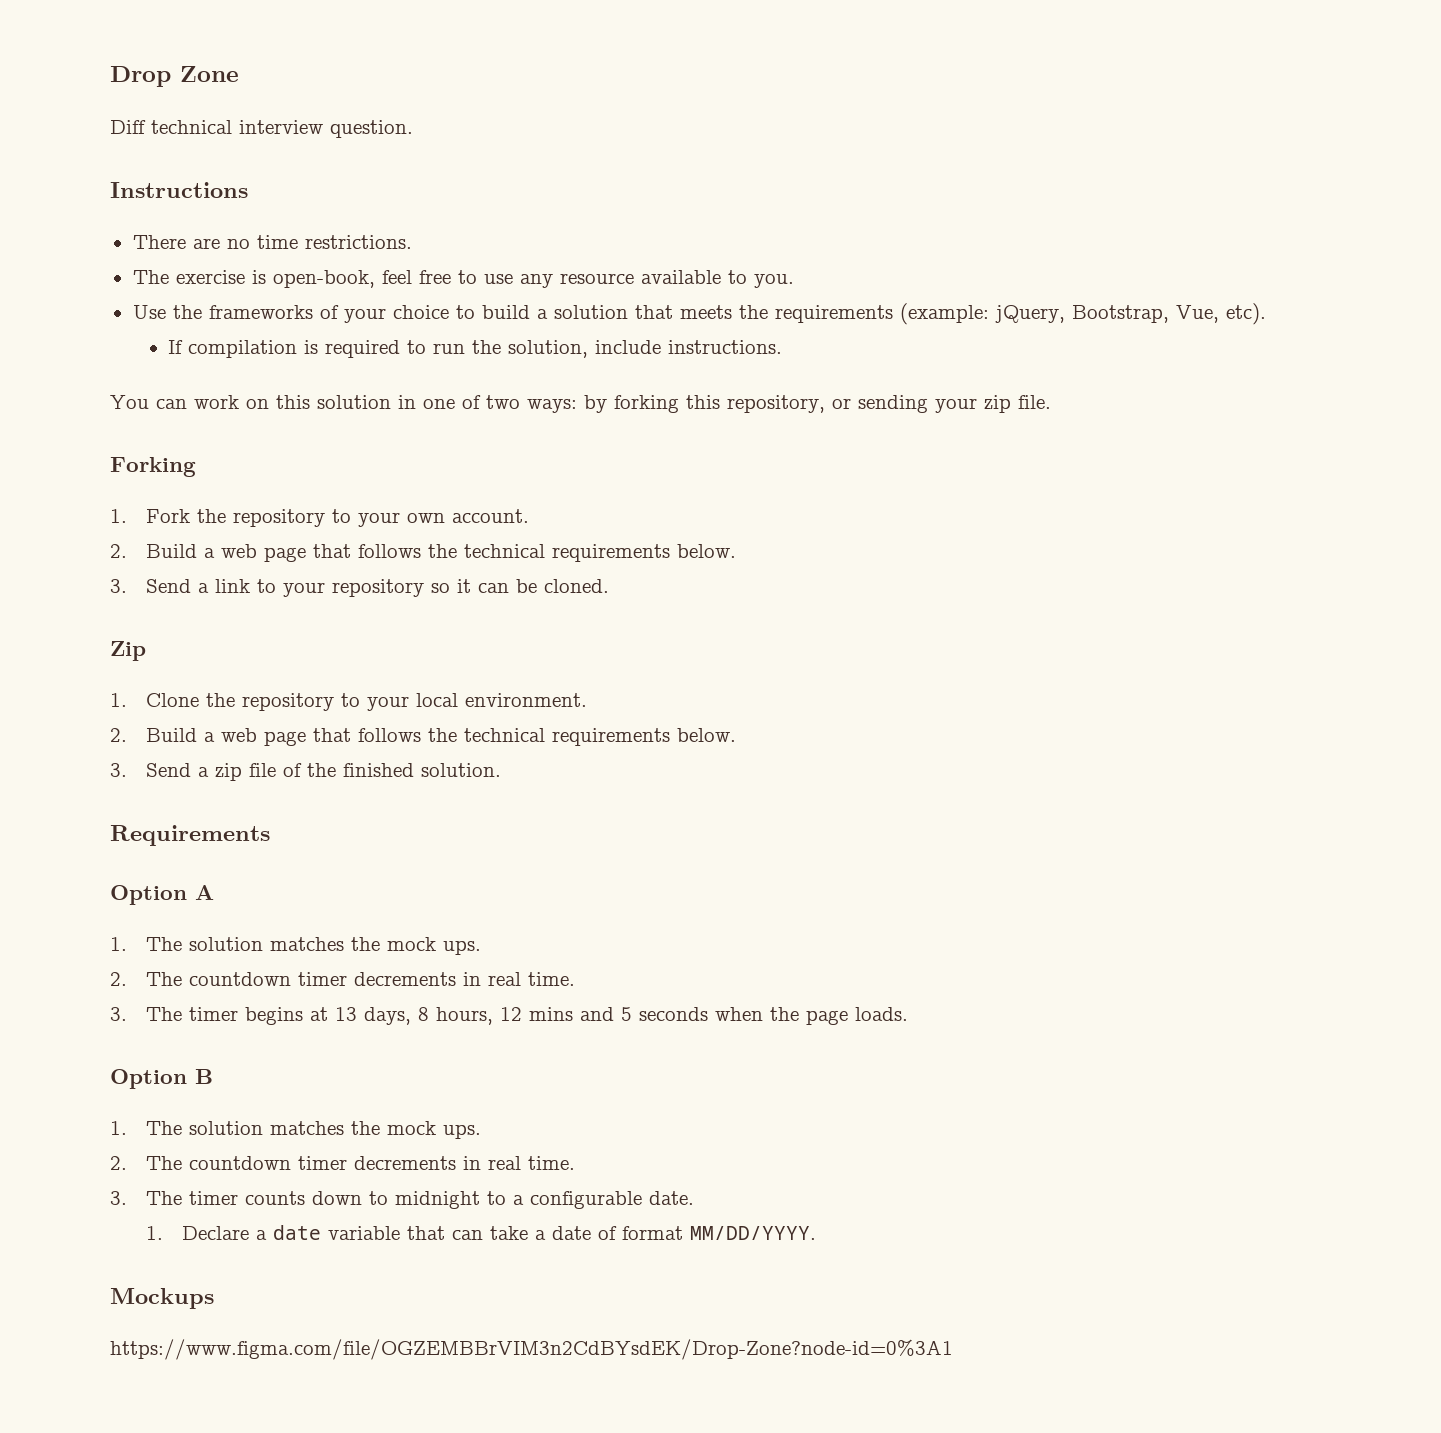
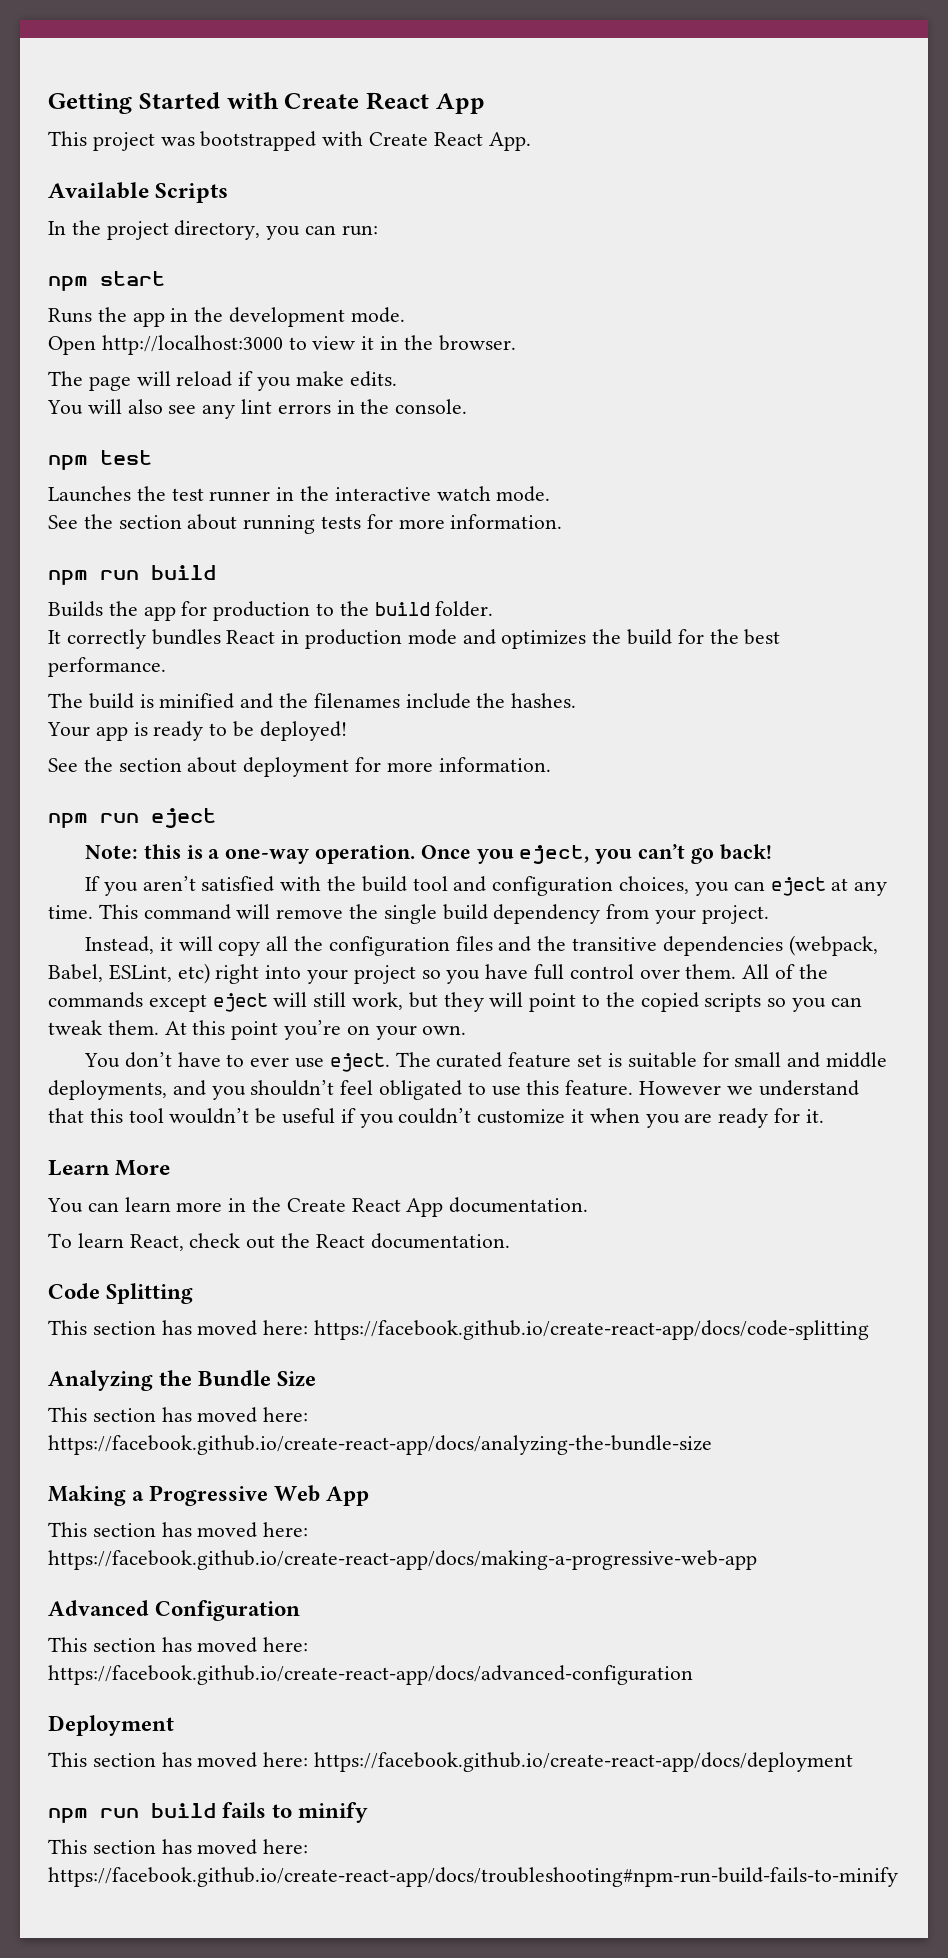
[110,66,239,87] [110,120,413,138] [110,182,248,198] [132,235,412,249] [132,270,794,288] [132,303,1266,325] [168,340,783,358] [110,395,1051,413] [110,457,196,477] [110,509,529,527] [110,544,736,562] [110,579,609,597] [110,641,146,661] [110,693,587,711] [110,728,736,746] [110,763,501,781] [110,825,270,846] [110,885,214,905] [110,937,481,955] [110,972,575,986] [110,1007,908,1025] [110,1069,213,1089] [110,1121,481,1139] [110,1156,575,1170] [110,1191,694,1209] [145,1225,816,1240] [110,1288,214,1309] [110,1339,953,1360] Drop Zone // Diff technical interview question. // Instructions // There are no time restrictions. // The exercise is open-book, feel free to use any resource available to you. // Use the frameworks of your choice to build a solution that meets the requirements (example: jQuery, Bootstrap, Vue, etc). // If compilation is required to run the solution, include instructions. // You can work on this solution in one of two ways: by forking this repository, or sending your zip file. // Forking // 1. Fork the repository to your own account. // 2. Build a web page that follows the technical requirements below. // 3. Send a link to your repository so it can be cloned. // Zip // 1. Clone the repository to your local environment. // 2. Build a web page that follows the technical requirements below. // 3. Send a zip file of the finished solution. // Requirements // Option A // 1. The solution matches the mock ups. // 2. The countdown timer decrements in real time. // 3. The timer begins at 13 days, 8 hours, 12 mins and 5 seconds when the page loads. // Option B // 1. The solution matches the mock ups. // 2. The countdown timer decrements in real time. // 3. The timer counts down to midnight to a configurable date. // 1. Declare a date variable that can take a date of format MM/DD/YYYY. // Mockups // https://www.figma.com/file/OGZEMBBrVIM3n2CdBYsdEK/Drop-Zone?node-id=0%3A1 -> [48,92,485,114] [48,131,531,151] [48,182,229,203] [48,220,378,240] [48,271,165,291] [48,307,405,327] [48,335,516,355] [48,371,397,391] [47,399,468,419] [48,450,152,470] [48,486,551,502] [48,514,563,534] [48,565,216,585] [48,601,494,621] [48,629,781,649] [48,657,166,677] [48,693,577,709] [47,721,347,741] [48,757,551,777] [48,808,216,828] [85,844,772,864] [85,876,888,896] [48,904,769,924] [85,935,878,956] [48,963,828,984] [48,992,862,1012] [48,1020,467,1040] [84,1052,887,1072] [48,1080,859,1100] [48,1108,824,1128] [48,1160,171,1176] [47,1197,589,1217] [48,1233,510,1251] [48,1283,194,1304] [48,1320,870,1340] [48,1370,317,1391] [48,1407,309,1423] [48,1435,712,1455] [48,1485,370,1506] [48,1522,309,1538] [48,1550,757,1570] [48,1600,301,1621] [48,1637,309,1653] [48,1665,693,1685] [48,1715,174,1736] [48,1752,854,1772] [48,1802,369,1823] [48,1839,309,1855] [48,1867,898,1887] Getting Started with Create React App // This project was bootstrapped with Create React App. // Available Scripts // In the project directory, you can run: // npm start // Runs the app in the development mode. // Open http://localhost:3000 to view it in the browser. // The page will reload if you make edits. // You will also see any lint errors in the console. // npm test // Launches the test runner in the interactive watch mode. // See the section about running tests for more information. // npm run build // Builds the app for production to the build folder. // It correctly bundles React in production mode and optimizes the build for the best performance. // The build is minified and the filenames include the hashes. // Your app is ready to be deployed! // See the section about deployment for more information. // npm run eject // Note: this is a one-way operation. Once you eject, you can’t go back! // If you aren’t satisfied with the build tool and configuration choices, you can eject at any time. This command will remove the single build dependency from your project. // Instead, it will copy all the configuration files and the transitive dependencies (webpack, Babel, ESLint, etc) right into your project so you have full control over them. All of the commands except eject will still work, but they will point to the copied scripts so you can tweak them. At this point you’re on your own. // You don’t have to ever use eject. The curated feature set is suitable for small and middle deployments, and you shouldn’t feel obligated to use this feature. However we understand that this tool wouldn’t be useful if you couldn’t customize it when you are ready for it. // Learn More // You can learn more in the Create React App documentation. // To learn React, check out the React documentation. // Code Splitting // This section has moved here: https://facebook.github.io/create-react-app/docs/code-splitting // Analyzing the Bundle Size // This section has moved here: https://facebook.github.io/create-react-app/docs/analyzing-the-bundle-size // Making a Progressive Web App // This section has moved here: https://facebook.github.io/create-react-app/docs/making-a-progressive-web-app // Advanced Configuration // This section has moved here: https://facebook.github.io/create-react-app/docs/advanced-configuration // Deployment // This section has moved here: https://facebook.github.io/create-react-app/docs/deployment // npm run build fails to minify // This section has moved here: https://facebook.github.io/create-react-app/docs/troubleshooting#npm-run-build-fails-to-minify

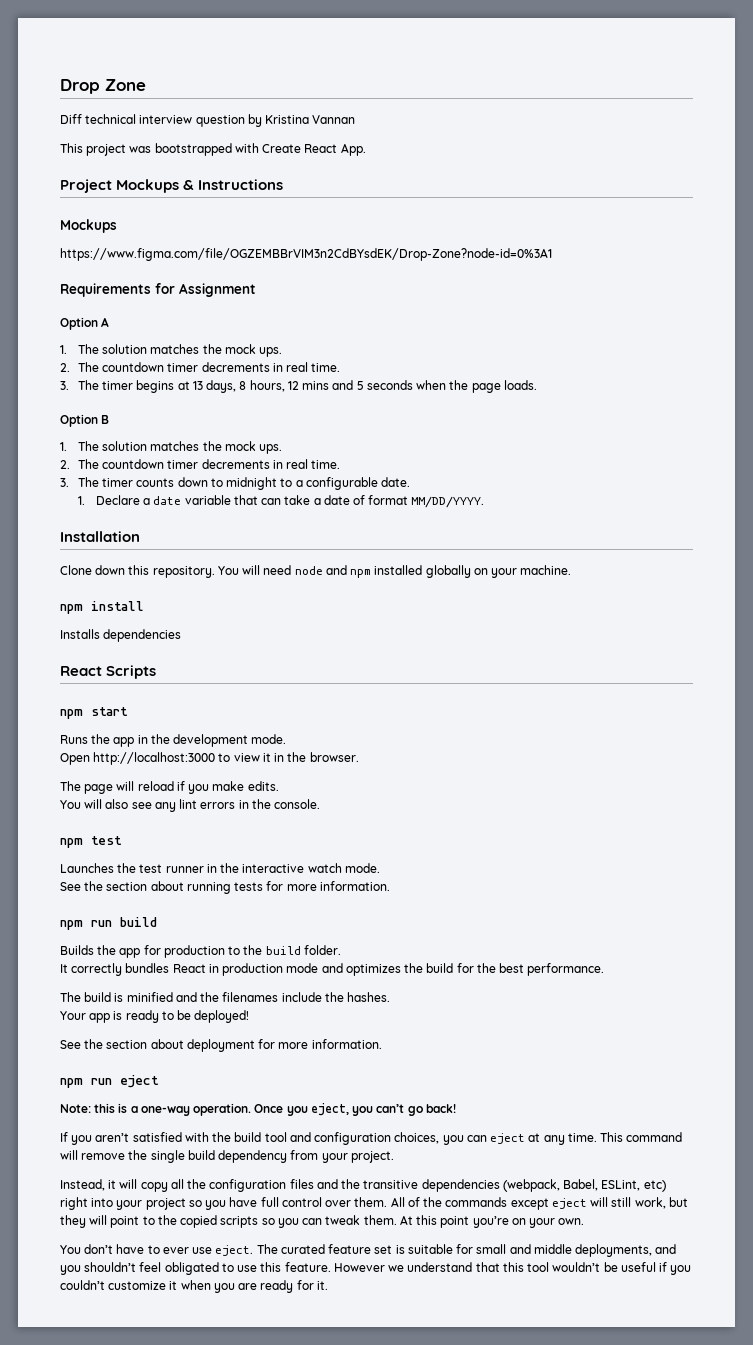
[48,92,485,114] Getting Started with Create React App -> [60,79,146,94] [60,114,356,127] Drop Zone // Diff technical interview question by Kristina Vannan
[48,182,229,203] [48,220,378,240] Available Scripts // In the project directory, you can run: -> [60,179,284,193] [60,219,117,233] [60,248,552,261] [60,283,256,297] [60,317,110,330] [60,344,283,357] [60,362,341,372] [60,380,537,393] [60,414,110,427] [60,441,283,454] [60,459,341,469] [60,477,411,490] [77,495,485,508] [60,531,140,542] [60,565,572,578] [60,601,144,614] [60,629,182,642] [60,665,157,679] Project Mockups & Instructions // Mockups // https://www.figma.com/file/OGZEMBBrVIM3n2CdBYsdEK/Drop-Zone?node-id=0%3A1 // Requirements for Assignment // Option A // 1. The solution matches the mock ups. // 2. The countdown timer decrements in real time. // 3. The timer begins at 13 days, 8 hours, 12 mins and 5 seconds when the page loads. // Option B // 1. The solution matches the mock ups. // 2. The countdown timer decrements in real time. // 3. The timer counts down to midnight to a configurable date. // 1. Declare a date variable that can take a date of format MM/DD/YYYY. // Installation // Clone down this repository. You will need node and npm installed globally on your machine. // npm install // Installs dependencies // React Scripts
[48,1160,171,1176] [47,1197,589,1217] [48,1233,510,1251] [48,1283,194,1304] [48,1320,870,1340] [48,1370,317,1391] [48,1407,309,1423] [48,1435,712,1455] [48,1485,370,1506] [48,1522,309,1538] [48,1550,757,1570] [48,1600,301,1621] [48,1637,309,1653] [48,1665,693,1685] [48,1715,174,1736] [48,1752,854,1772] [48,1802,369,1823] [48,1839,309,1855] [48,1867,898,1887] // Learn More // You can learn more in the Create React App documentation. // To learn React, check out the React documentation. // Code Splitting // This section has moved here: https://facebook.github.io/create-react-app/docs/code-splitting // Analyzing the Bundle Size // This section has moved here: https://facebook.github.io/create-react-app/docs/analyzing-the-bundle-size // Making a Progressive Web App // This section has moved here: https://facebook.github.io/create-react-app/docs/making-a-progressive-web-app // Advanced Configuration // This section has moved here: https://facebook.github.io/create-react-app/docs/advanced-configuration // Deployment // This section has moved here: https://facebook.github.io/create-react-app/docs/deployment // npm run build fails to minify // This section has moved here: https://facebook.github.io/create-react-app/docs/troubleshooting#npm-run-build-fails-to-minify -> (328, 1285) none

